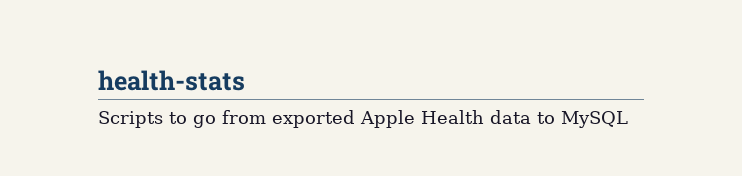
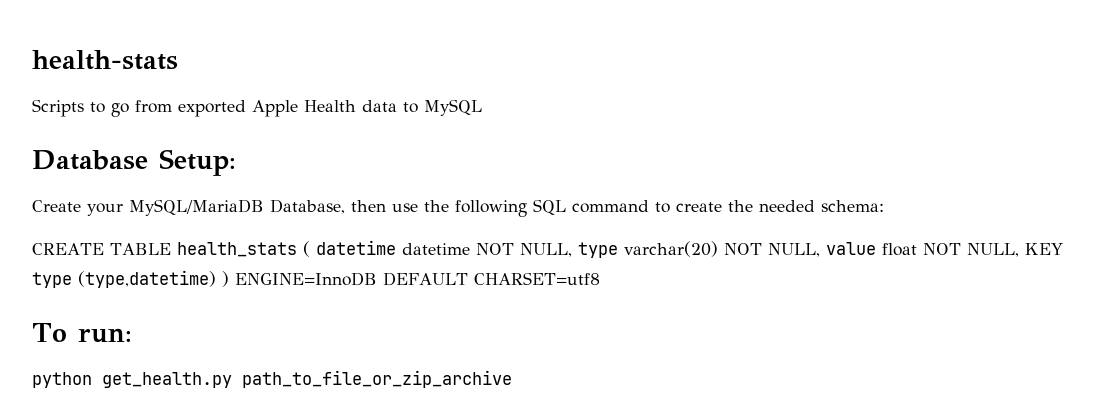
(628, 119) none -> [32,149,236,176] [32,199,884,217] [32,240,1063,258] [32,270,600,288] [32,323,132,343] [32,370,512,388] // Database Setup: // Create your MySQL/MariaDB Database, then use the following SQL command to create the needed schema: // CREATE TABLE health_stats ( datetime datetime NOT NULL, type varchar(20) NOT NULL, value float NOT NULL, KEY type (type,datetime) ) ENGINE=InnoDB DEFAULT CHARSET=utf8 // To run: // python get_health.py path_to_file_or_zip_archive

